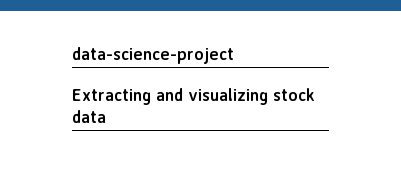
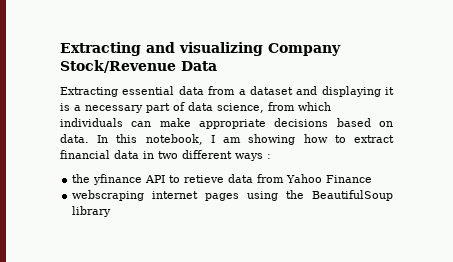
[72,47,234,64] data-science-project // -> (60, 49) none
[273,88,315,101] [72,110,106,123] stock data -> [268,43,341,56] [60,60,217,73] [60,86,394,97] [60,102,331,113] [60,118,393,129] [60,134,394,145] [60,150,271,161] [72,174,373,185] [72,190,393,201] [72,206,112,217] Company Stock/Revenue Data // Extracting essential data from a dataset and displaying it is a necessary part of data science, from which individuals can make appropriate decisions based on data. In this notebook, I am showing how to extract financial data in two different ways : // the yfinance API to retieve data from Yahoo Finance // webscraping internet pages using the BeautifulSoup library

